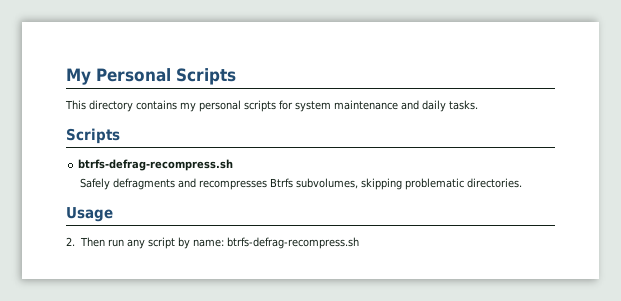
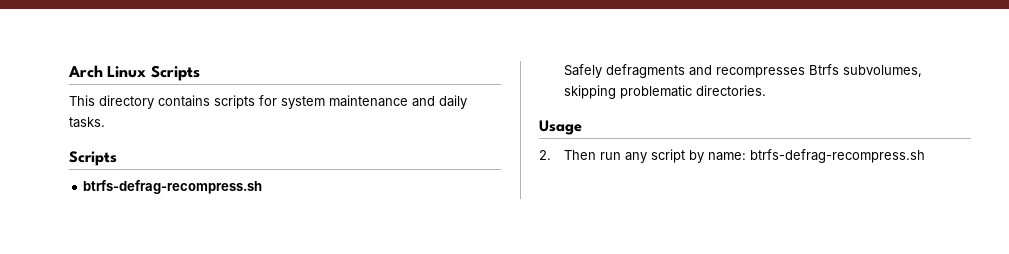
[66,68,171,85] My Personal -> [68,65,147,78] Arch Linux
[180,100,241,112] my personal -> (210, 101) none

